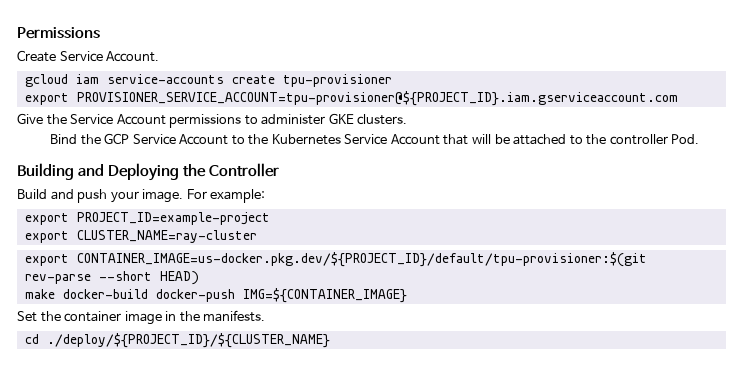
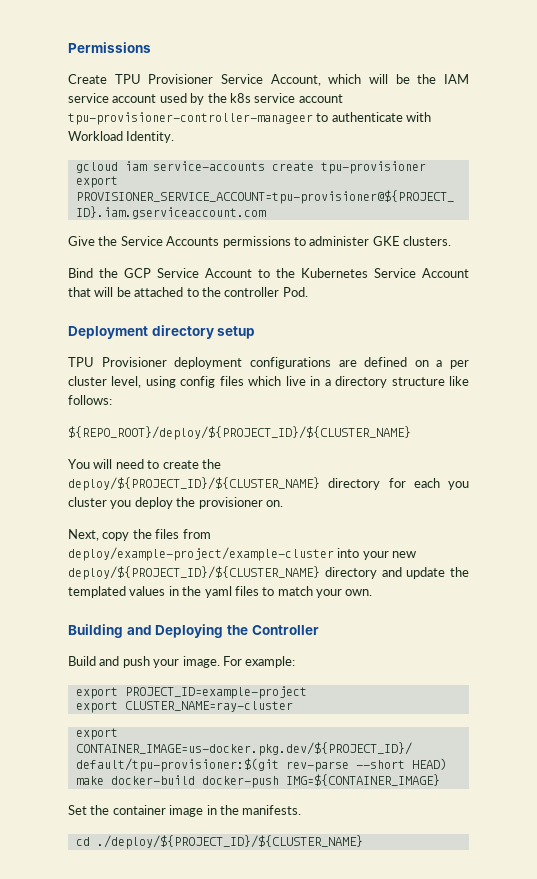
[59,51,160,62] Service Account. -> [114,74,470,86] [68,93,343,105] [68,112,432,125] [68,131,175,143] TPU Provisioner Service Account, which will be the IAM service account used by the k8s service account tpu-provisioner-controller-manageer to authenticate with Workload Identity.
[116,114,166,125] Account -> [166,236,220,246] Accounts
(700, 139) none -> [68,325,256,339] [68,357,469,369] [68,376,469,388] [68,395,112,405] [68,426,411,440] [68,459,221,469] [68,477,469,491] [68,497,283,509] [68,529,211,541] [68,547,417,561] [68,566,469,580] [68,586,373,598] // Deployment directory setup // TPU Provisioner deployment configurations are defined on a per cluster level, using config files which live in a directory structure like follows: // ${REPO_ROOT}/deploy/${PROJECT_ID}/${CLUSTER_NAME} // You will need to create the deploy/${PROJECT_ID}/${CLUSTER_NAME} directory for each you cluster you deploy the provisioner on. // Next, copy the files from deploy/example-project/example-cluster into your new deploy/${PROJECT_ID}/${CLUSTER_NAME} directory and update the templated values in the yaml files to match your own.

